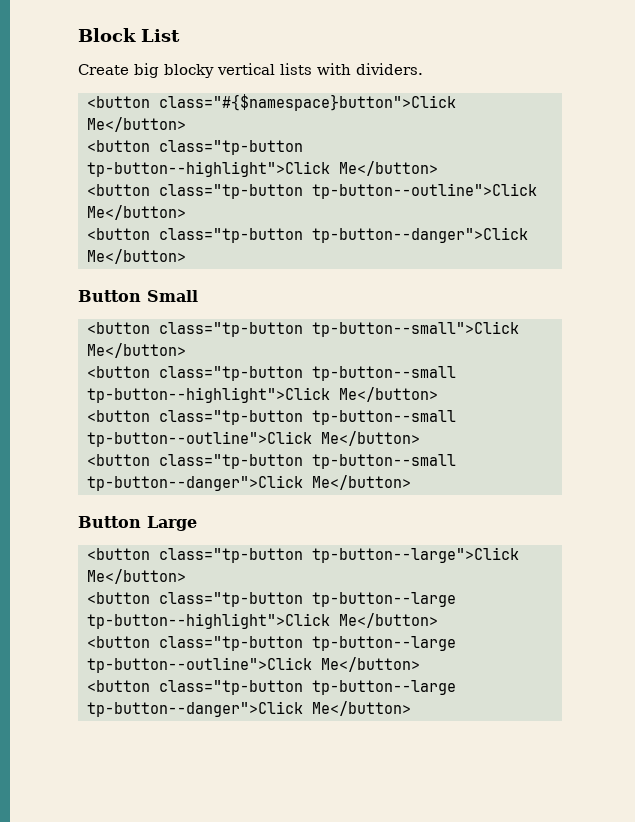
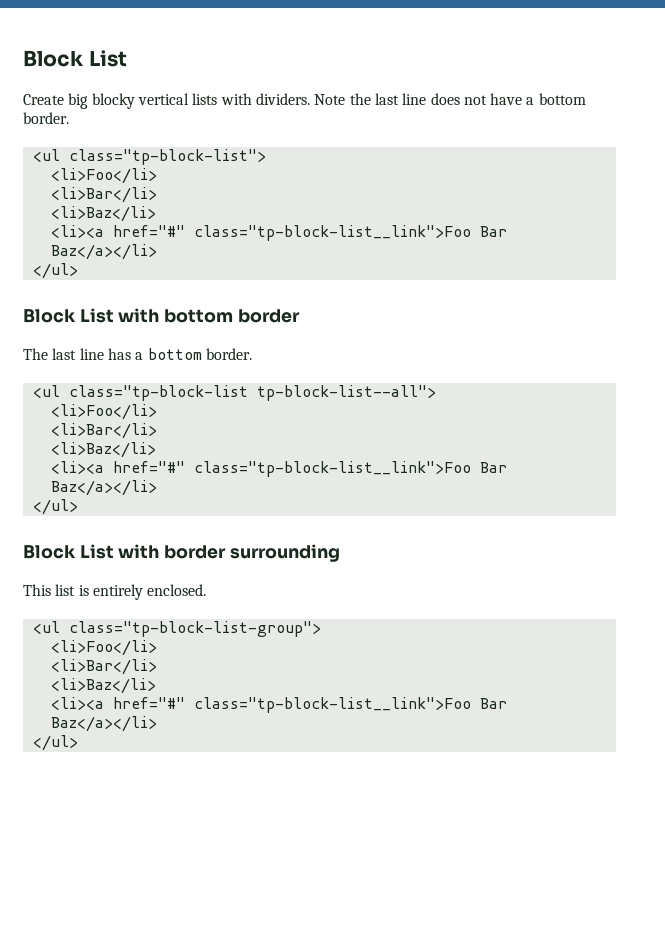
[86,94,456,111] [86,117,186,132] [86,140,303,155] [86,161,438,177] [86,183,537,199] [86,205,186,220] [86,227,528,243] [86,249,186,264] [78,290,198,302] [86,321,519,337] [86,343,186,358] [86,366,456,381] [86,387,438,403] [86,410,456,425] [86,431,420,447] [86,454,456,469] [86,475,411,491] [78,516,197,531] [86,547,519,563] [86,569,186,584] [86,592,456,607] [86,613,438,629] [86,636,456,651] [86,657,420,673] [86,680,456,695] [86,701,411,717] // <button class="#{$namespace}button">Click Me</button> // <button class="tp-button tp-button--highlight">Click Me</button> // <button class="tp-button tp-button--outline">Click Me</button> // <button class="tp-button tp-button--danger">Click Me</button> // Button Small // <button class="tp-button tp-button--small">Click Me</button> // <button class="tp-button tp-button--small tp-button--highlight">Click Me</button> // <button class="tp-button tp-button--small tp-button--outline">Click Me</button> // <button class="tp-button tp-button--small tp-button--danger">Click Me</button> // Button Large // <button class="tp-button tp-button--large">Click Me</button> // <button class="tp-button tp-button--large tp-button--highlight">Click Me</button> // <button class="tp-button tp-button--large tp-button--outline">Click Me</button> // <button class="tp-button tp-button--large tp-button--danger">Click Me</button> -> [314,93,586,105] [23,112,69,124] [32,149,266,165] [50,168,157,184] [50,187,157,203] [50,206,156,222] [50,225,507,241] [50,244,157,260] [32,263,78,279] [23,308,300,323] [23,348,252,360] [32,385,436,401] [50,404,157,420] [50,423,157,439] [50,442,156,458] [50,461,507,477] [50,480,157,496] [32,499,78,515] [23,544,340,562] [23,584,207,600] [32,621,321,637] [50,640,157,656] [50,659,157,675] [50,678,156,694] [50,697,507,713] [50,716,157,732] [32,735,78,751] Note the last line does not have a bottom border. // <ul class="tp-block-list"> // <li>Foo</li> // <li>Bar</li> // <li>Baz</li> // <li><a href="#" class="tp-block-list__link">Foo Bar Baz</a></li> // </ul> // Block List with bottom border // The last line has a bottom border. // <ul class="tp-block-list tp-block-list--all"> // <li>Foo</li> // <li>Bar</li> // <li>Baz</li> // <li><a href="#" class="tp-block-list__link">Foo Bar Baz</a></li> // </ul> // Block List with border surrounding // This list is entirely enclosed. // <ul class="tp-block-list-group"> // <li>Foo</li> // <li>Bar</li> // <li>Baz</li> // <li><a href="#" class="tp-block-list__link">Foo Bar Baz</a></li> // </ul>

